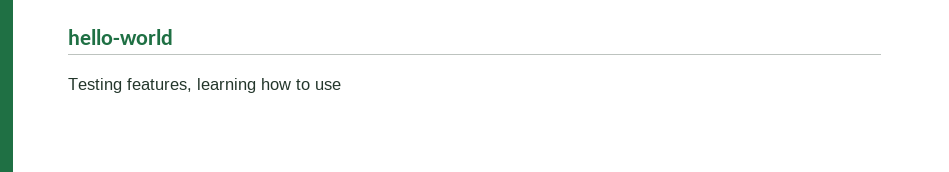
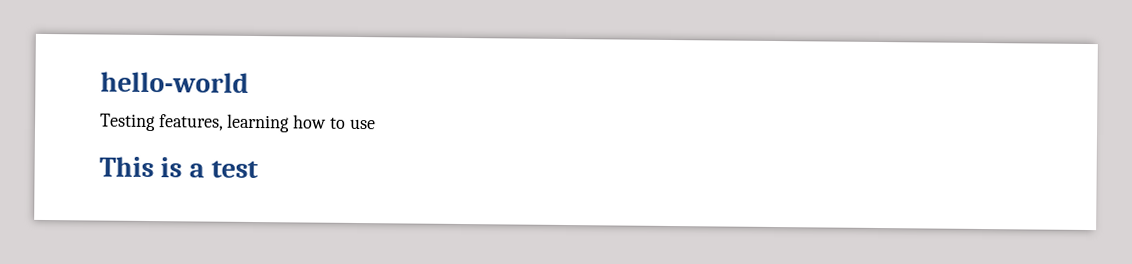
(341, 85) none -> [99,156,260,179] // This is a test

